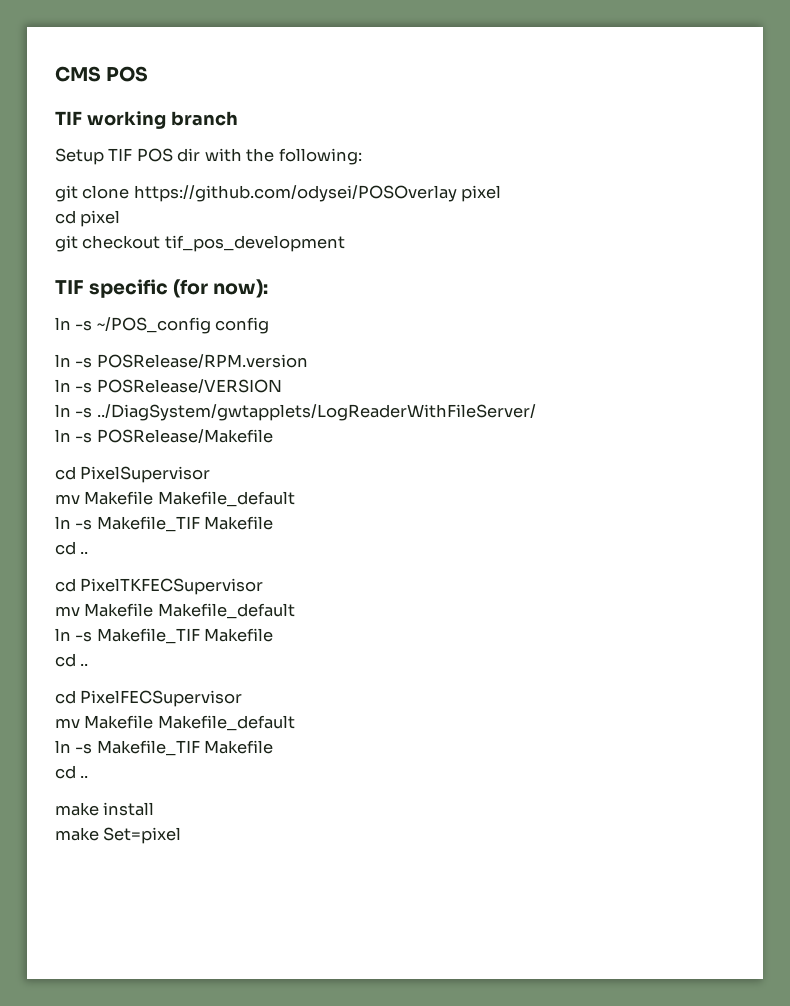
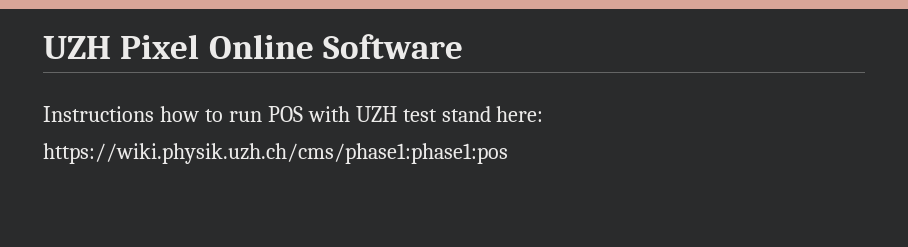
[55,66,149,82] [55,111,238,129] [55,148,362,165] [55,185,502,202] [55,210,121,227] [55,235,345,252] [55,279,269,298] [55,317,270,334] [55,354,308,368] [55,379,282,393] [55,404,536,421] [55,429,273,443] [55,466,211,483] [55,491,295,507] [55,516,274,532] [55,541,89,555] [55,578,264,595] [55,603,295,619] [55,628,274,644] [55,653,89,667] [55,690,243,707] [55,715,295,731] [55,740,274,756] [55,765,89,779] [55,802,155,816] [55,827,182,844] CMS POS // TIF working branch // Setup TIF POS dir with the following: // git clone https://github.com/odysei/POSOverlay pixel // cd pixel // git checkout tif_pos_development // TIF specific (for now): // ln -s ~/POS_config config // ln -s POSRelease/RPM.version // ln -s POSRelease/VERSION // ln -s ../DiagSystem/gwtapplets/LogReaderWithFileServer/ // ln -s POSRelease/Makefile // cd PixelSupervisor // mv Makefile Makefile_default // ln -s Makefile_TIF Makefile // cd .. // cd PixelTKFECSupervisor // mv Makefile Makefile_default // ln -s Makefile_TIF Makefile // cd .. // cd PixelFECSupervisor // mv Makefile Makefile_default // ln -s Makefile_TIF Makefile // cd .. // make install // make Set=pixel -> [43,34,463,59] [43,106,544,122] [43,143,508,164] UZH Pixel Online Software // Instructions how to run POS with UZH test stand here: https://wiki.physik.uzh.ch/cms/phase1:phase1:pos

